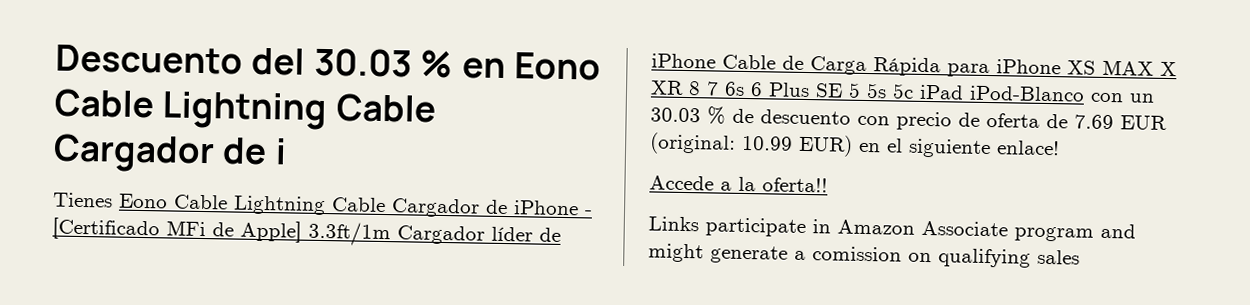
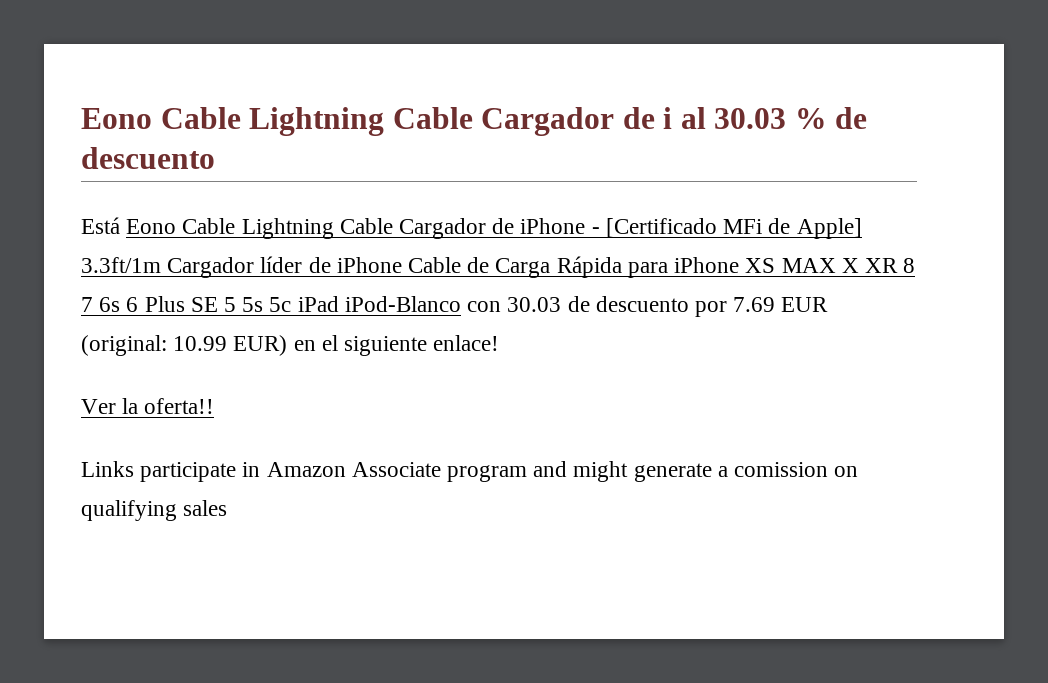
[55,44,506,80] Descuento del 30.03 % en -> (81, 118) none
[53,192,113,208] // Tienes -> [680,107,868,129] [81,147,215,169] [81,217,120,234] al 30.03 % de descuento // Está
[1129,93,1155,103] [650,106,1068,131] un 30.03 % de descuento con precio de oferta de -> [507,296,727,317] 30.03 de descuento por
[649,175,732,191] Accede a -> [81,399,116,414] Ver

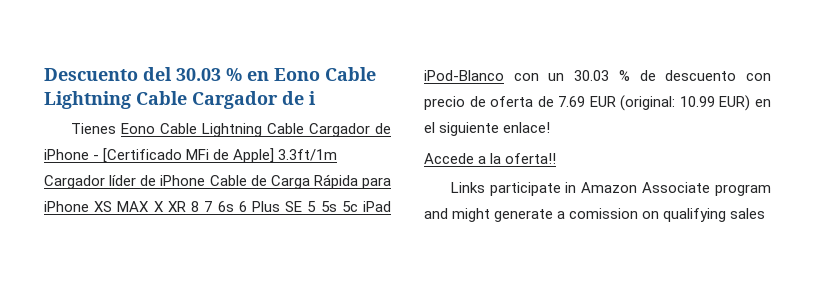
(81, 118) none -> [44,67,269,81] Descuento del 30.03 % en
[680,107,868,129] [81,147,215,169] [81,217,120,234] al 30.03 % de descuento // Está -> [70,123,116,134] // Tienes
[507,296,727,317] 30.03 de descuento por -> [548,70,771,81] [424,96,554,110] un 30.03 % de descuento con precio de oferta de
[81,399,116,414] Ver -> [424,153,487,164] Accede a

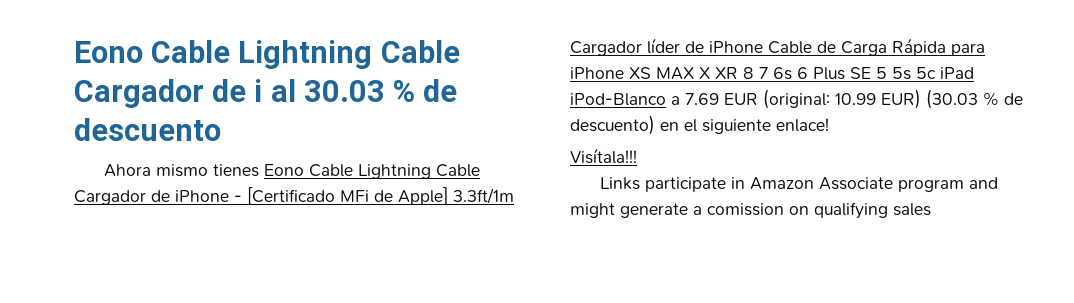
[44,67,269,81] Descuento del 30.03 % en -> (74, 52) none
[70,123,116,134] // Tienes -> [270,79,458,102] [74,118,221,141] [103,164,259,177] al 30.03 % de descuento // Ahora mismo tienes
[513,70,771,81] [424,96,554,110] con un 30.03 % de descuento con precio de oferta de -> [671,96,680,105] a
(751, 103) none -> [926,89,1023,109] [570,115,655,135] (30.03 % de descuento)
[424,153,557,164] Accede a la oferta!! -> [570,148,637,164] Visítala!!!

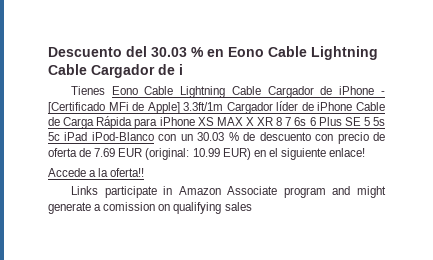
(74, 52) none -> [48,46,224,57] Descuento del 30.03 % en
[270,79,458,102] [74,118,221,141] [103,164,259,177] al 30.03 % de descuento // Ahora mismo tienes -> [70,86,105,95] // Tienes
[671,96,680,105] a -> [158,132,385,144] [48,148,92,157] con un 30.03 % de descuento con precio de oferta de
[926,89,1023,109] [570,115,655,135] (30.03 % de descuento) -> (251, 154) none
[570,148,637,164] Visítala!!! -> [48,168,145,177] Accede a la oferta!!

